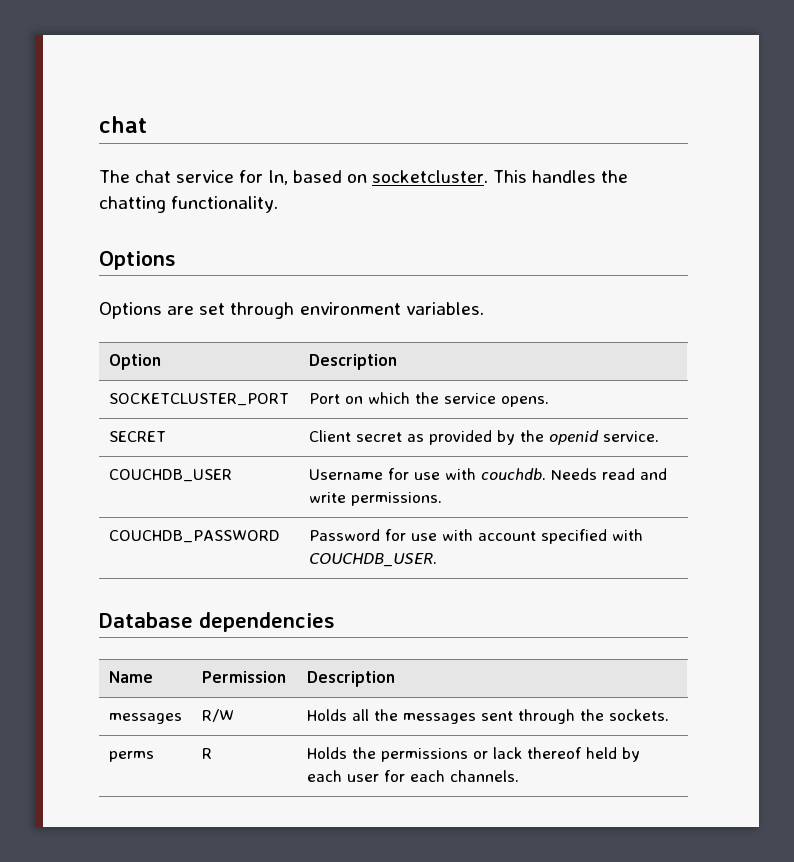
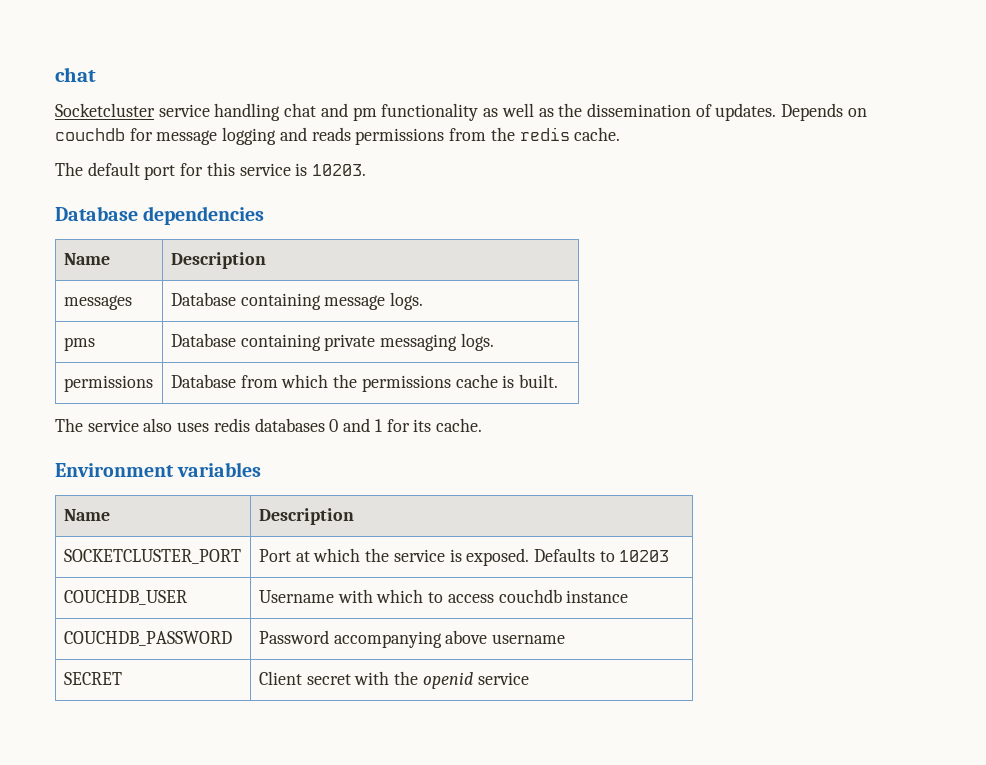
[99,170,629,185] [99,196,279,213] [99,251,176,270] [99,302,484,319] [108,354,161,370] The chat service for ln, based on socketcluster. This handles the chatting functionality. // Options // Options are set through environment variables. // Option -> [55,103,867,121] [55,127,621,145] [55,162,367,180] [55,206,265,225] [63,253,110,265] [170,252,266,269] [63,295,132,310] [170,292,424,310] [63,337,95,351] [170,333,494,351] [63,375,153,392] [170,374,558,392] [55,418,482,432] [55,462,262,477] [63,509,110,521] Socketcluster service handling chat and pm functionality as well as the dissemination of updates. Depends on couchdb for message logging and reads permissions from the redis cache. // The default port for this service is 10203. // Database dependencies // Name | Description // messages | Database containing message logs. // pms | Database containing private messaging logs. // permissions | Database from which the permissions cache is built. // The service also uses redis databases 0 and 1 for its cache. // Environment variables // Name
[344,396,363,404] on -> [295,551,310,562] at
[500,396,549,407] [108,431,166,442] [308,430,659,445] [108,469,232,482] [308,468,667,480] [308,492,442,506] [108,530,280,543] [308,529,643,544] [308,553,437,567] [99,612,335,632] [108,671,153,683] [201,671,286,683] [306,671,395,687] [108,713,182,724] [201,709,234,722] [306,709,669,724] [108,751,154,762] [201,748,212,759] [306,747,640,762] [306,770,519,782] opens. // SECRET | Client secret as provided by the openid service. // COUCHDB_USER | Username for use with couchdb. Needs read and write permissions. // COUCHDB_PASSWORD | Password for use with account specified with COUCHDB_USER. // Database dependencies // Name | Permission | Description // messages | R/W | Holds all the messages sent through the sockets. // perms | R | Holds the permissions or lack thereof held by each user for each channels. -> [449,548,670,566] [63,590,187,605] [258,589,629,603] [63,631,232,646] [258,630,566,648] [63,672,122,685] [258,671,529,689] is exposed. Defaults to 10203 // COUCHDB_USER | Username with which to access couchdb instance // COUCHDB_PASSWORD | Password accompanying above username // SECRET | Client secret with the openid service

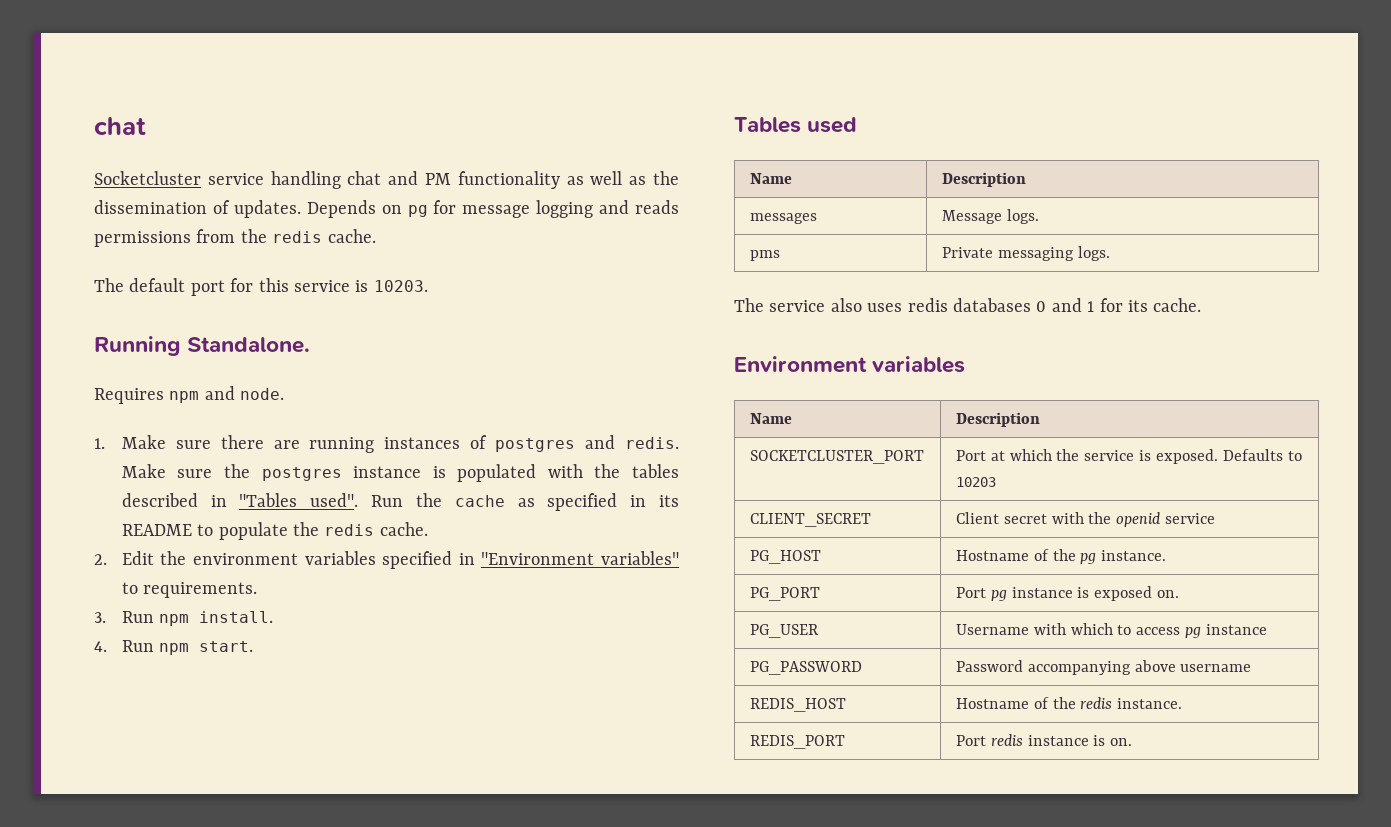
[352,107,377,121] pm -> [425,173,452,185] PM
[55,128,125,141] couchdb -> [407,205,428,217] pg
[55,206,265,225] Database dependencies -> [94,336,311,356] [94,386,285,404] [94,435,680,453] [121,464,679,482] [121,493,679,511] [121,522,428,540] [94,551,679,569] [121,582,258,598] [94,611,274,626] [94,640,254,655] [734,117,858,133] Running Standalone. // Requires npm and node. // 1. Make sure there are running instances of postgres and redis. Make sure the postgres instance is populated with the tables described in "Tables used". Run the cache as specified in its README to populate the redis cache. // 2. Edit the environment variables specified in "Environment variables" to requirements. // 3. Run npm install. // 4. Run npm start. // Tables used
[170,292,386,310] Database containing message -> [941,210,1002,224] Message
[170,333,376,351] Database containing private -> [941,247,993,258] Private
[63,375,153,392] [170,374,558,392] // permissions | Database from which the permissions cache is built. -> (1110, 253) none
[63,590,187,605] [258,589,629,603] [63,631,232,646] [258,630,566,648] [63,672,122,685] COUCHDB_USER | Username with which to access couchdb instance // COUCHDB_PASSWORD | Password accompanying above username // SECRET -> [749,513,871,527] CLIENT_SECRET
(529, 678) none -> [749,550,821,564] [955,549,1167,564] [749,587,820,601] [955,586,1180,601] [749,624,818,638] [955,623,1267,638] [749,661,862,675] [955,660,1252,675] [749,698,846,712] [955,697,1183,709] [749,735,845,749] [955,734,1133,746] // PG_HOST | Hostname of the pg instance. // PG_PORT | Port pg instance is exposed on. // PG_USER | Username with which to access pg instance // PG_PASSWORD | Password accompanying above username // REDIS_HOST | Hostname of the redis instance. // REDIS_PORT | Port redis instance is on.

